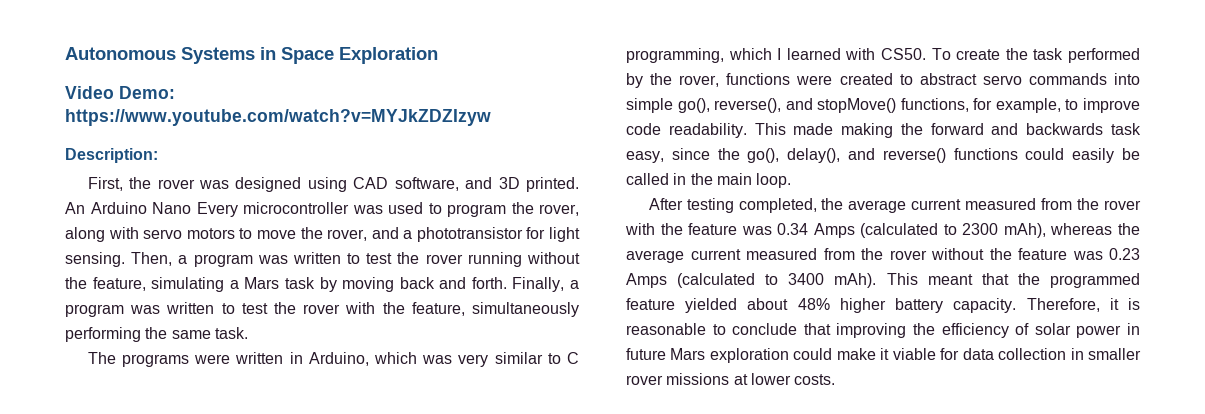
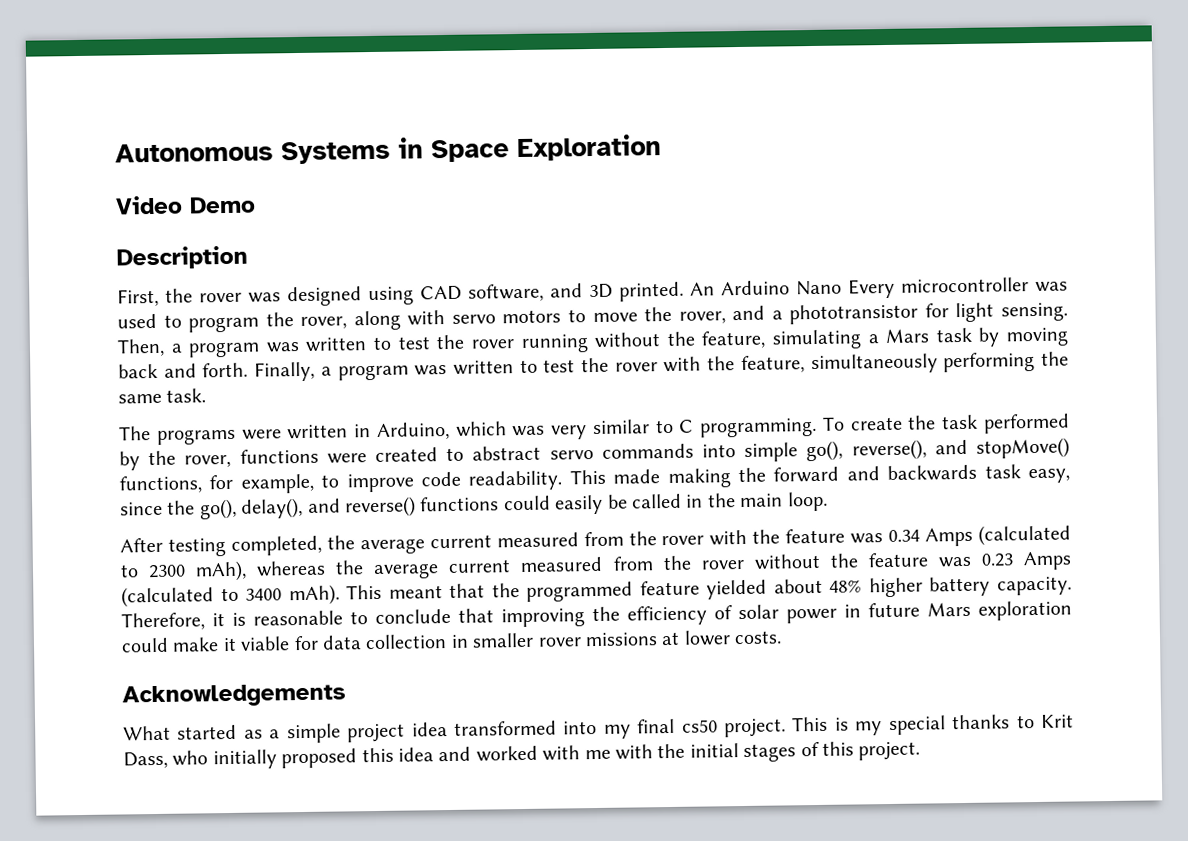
[119,86,175,99] [65,109,491,126] [65,148,158,163] Demo: https://www.youtube.com/watch?v=MYJkZDZIzyw // Description: -> [189,196,256,214] [116,245,248,270] Demo // Description
[626,48,926,63] programming, which I learned with CS50. -> [699,417,818,438] programming.
(836, 379) none -> [122,683,346,708] [123,714,1075,744] [123,741,921,770] // Acknowledgements // What started as a simple project idea transformed into my final cs50 project. This is my special thanks to Krit Dass, who initially proposed this idea and worked with me with the initial stages of this project.

